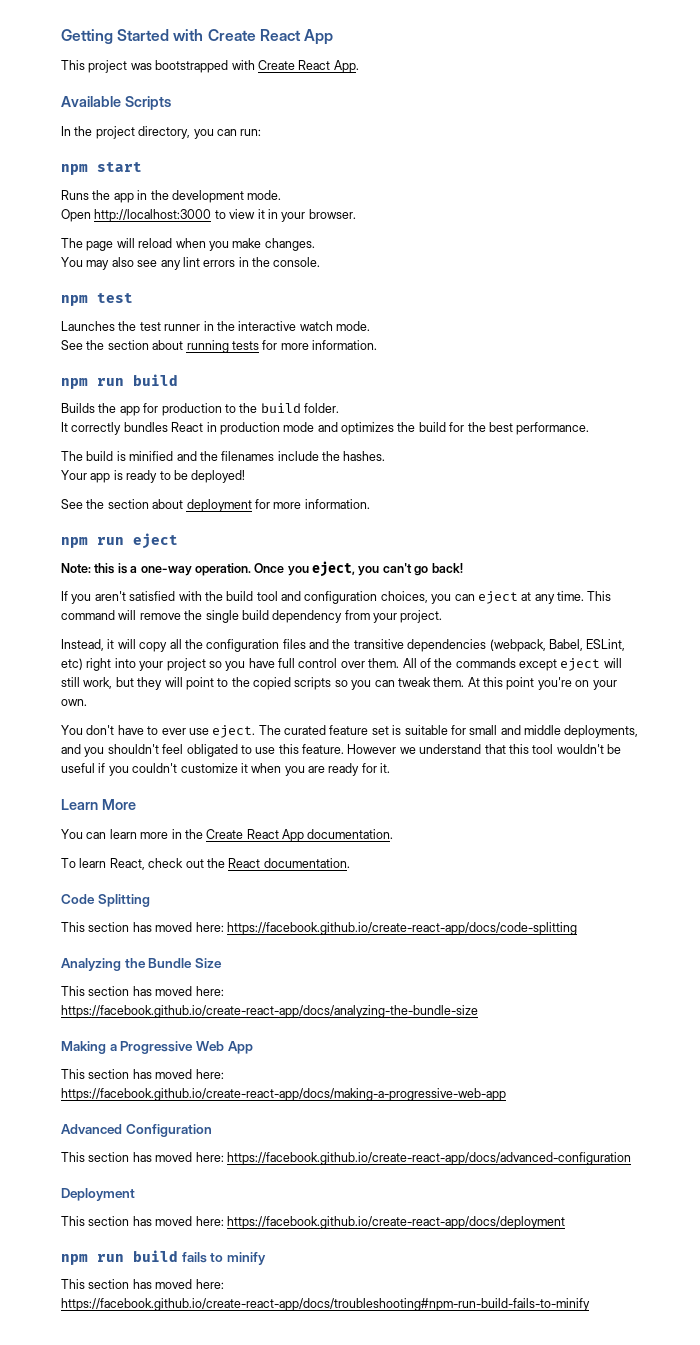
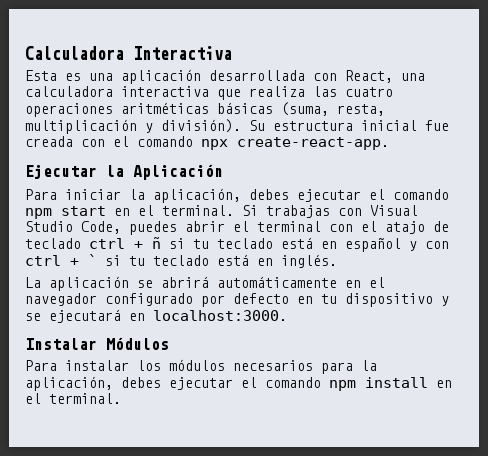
[61,29,333,45] [61,60,359,73] [61,96,171,110] [61,126,262,139] [61,162,142,175] [61,190,282,203] [61,209,356,222] [61,238,315,251] [61,257,321,270] [61,293,133,306] [61,321,370,331] [61,340,377,353] [61,374,178,389] [61,403,339,416] [61,422,590,435] [61,451,386,461] [61,470,246,483] [61,499,370,512] [61,533,178,549] [61,561,463,577] [61,591,612,604] [61,610,443,623] [61,639,626,652] [61,658,622,671] [61,677,617,690] [61,699,87,706] [61,725,639,738] [61,744,621,757] [61,763,391,776] [61,799,136,810] [61,829,394,842] [61,858,350,870] [61,894,150,907] [61,922,577,935] [61,958,222,971] [61,986,224,996] [61,1005,478,1018] [61,1041,253,1054] [61,1069,224,1079] [61,1088,506,1101] [61,1124,212,1137] [61,1152,631,1165] [61,1188,135,1201] [61,1216,565,1229] [61,1250,266,1265] [61,1279,224,1289] [61,1298,590,1311] Getting Started with Create React App // This project was bootstrapped with Create React App. // Available Scripts // In the project directory, you can run: // npm start // Runs the app in the development mode. // Open http://localhost:3000 to view it in your browser. // The page will reload when you make changes. // You may also see any lint errors in the console. // npm test // Launches the test runner in the interactive watch mode. // See the section about running tests for more information. // npm run build // Builds the app for production to the build folder. // It correctly bundles React in production mode and optimizes the build for the best performance. // The build is minified and the filenames include the hashes. // Your app is ready to be deployed! // See the section about deployment for more information. // npm run eject // Note: this is a one-way operation. Once you eject, you can't go back! // If you aren't satisfied with the build tool and configuration choices, you can eject at any time. This command will remove the single build dependency from your project. // Instead, it will copy all the configuration files and the transitive dependencies (webpack, Babel, ESLint, etc) right into your project so you have full control over them. All of the commands except eject will still work, but they will point to the copied scripts so you can tweak them. At this point you're on your own. // You don't have to ever use eject. The curated feature set is suitable for small and middle deployments, and you shouldn't feel obligated to use this feature. However we understand that this tool wouldn't be useful if you couldn't customize it when you are ready for it. // Learn More // You can learn more in the Create React App documentation. // To learn React, check out the React documentation. // Code Splitting // This section has moved here: https://facebook.github.io/create-react-app/docs/code-splitting // Analyzing the Bundle Size // This section has moved here: https://facebook.github.io/create-react-app/docs/analyzing-the-bundle-size // Making a Progressive Web App // This section has moved here: https://facebook.github.io/create-react-app/docs/making-a-progressive-web-app // Advanced Configuration // This section has moved here: https://facebook.github.io/create-react-app/docs/advanced-configuration // Deployment // This section has moved here: https://facebook.github.io/create-react-app/docs/deployment // npm run build fails to minify // This section has moved here: https://facebook.github.io/create-react-app/docs/troubleshooting#npm-run-build-fails-to-minify -> [25,46,232,60] [25,69,425,84] [25,86,393,100] [25,102,385,117] [25,119,449,134] [25,136,389,150] [25,164,223,180] [25,188,449,203] [25,205,418,219] [25,221,449,235] [25,237,449,252] [25,254,337,268] [25,276,385,291] [25,293,449,307] [25,309,287,323] [25,337,169,350] [25,359,377,374] [25,376,452,391] [25,393,121,404] Calculadora Interactiva // Esta es una aplicación desarrollada con React, una calculadora interactiva que realiza las cuatro operaciones aritméticas básicas (suma, resta, multiplicación y división). Su estructura inicial fue creada con el comando npx create-react-app. // Ejecutar la Aplicación // Para iniciar la aplicación, debes ejecutar el comando npm start en el terminal. Si trabajas con Visual Studio Code, puedes abrir el terminal con el atajo de teclado ctrl + ñ si tu teclado está en español y con ctrl + ` si tu teclado está en inglés. // La aplicación se abrirá automáticamente en el navegador configurado por defecto en tu dispositivo y se ejecutará en localhost:3000. // Instalar Módulos // Para instalar los módulos necesarios para la aplicación, debes ejecutar el comando npm install en el terminal.

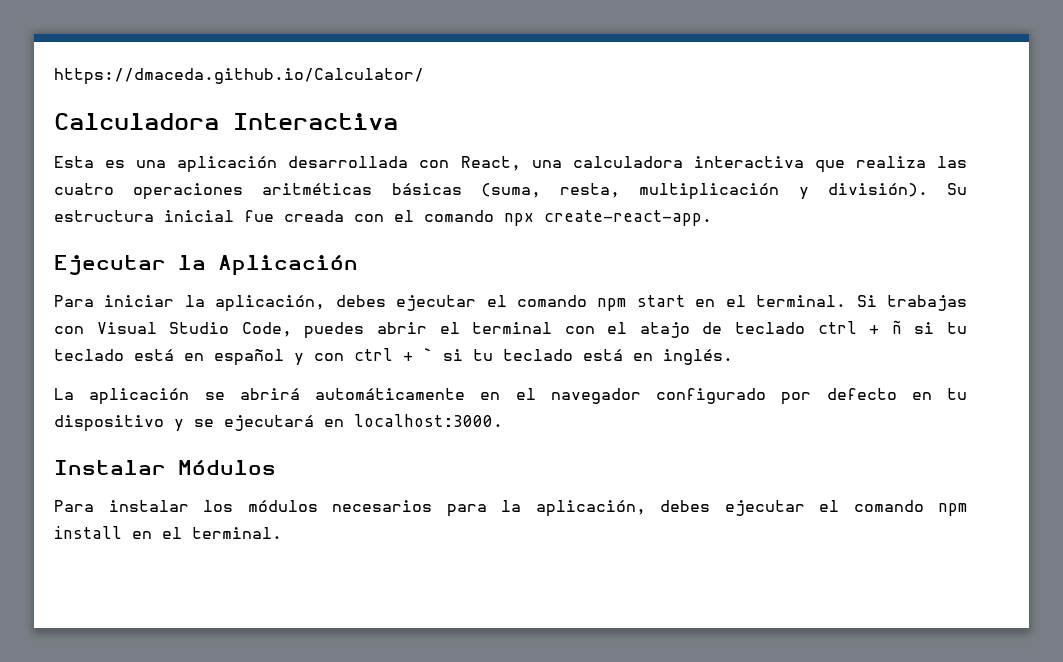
(25, 53) none -> [54,68,424,85] https://dmaceda.github.io/Calculator/ //

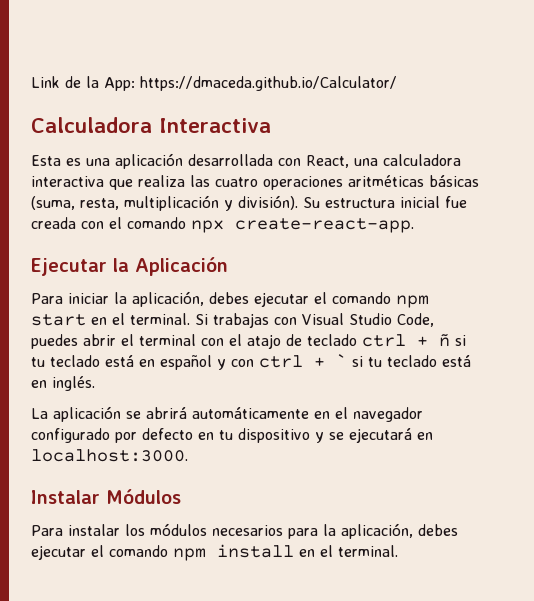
(54, 76) none -> [31,76,135,91] Link de la App:

